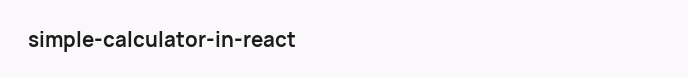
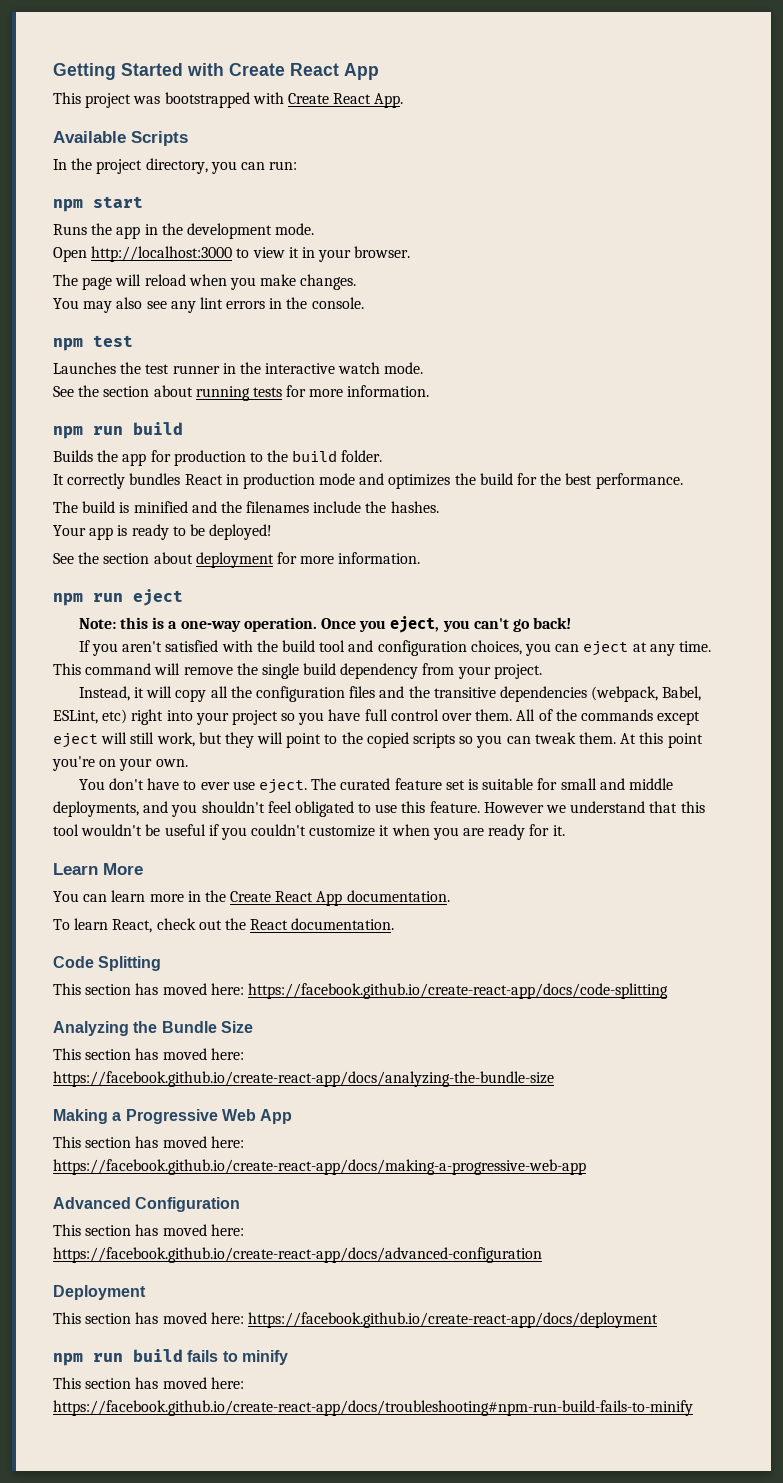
[28,31,296,52] simple-calculator-in-react -> [53,63,379,80] [53,92,404,108] [53,131,188,146] [53,158,298,174] [53,196,143,212] [53,223,315,239] [53,246,411,262] [53,274,357,290] [53,297,364,313] [53,335,133,351] [53,362,424,374] [53,385,430,401] [53,422,183,439] [53,450,383,466] [53,473,683,489] [53,501,439,513] [53,524,273,540] [53,552,421,568] [53,589,183,606] [78,616,572,633] [78,640,711,656] [53,663,542,679] [78,686,702,702] [53,709,701,725] [53,732,703,748] [52,756,188,771] [78,778,673,794] [53,801,705,817] [53,824,565,840] [53,863,143,875] [53,890,450,906] [53,918,395,933] [53,956,162,971] [53,983,668,999] [53,1021,253,1036] [53,1048,244,1060] [53,1071,554,1087] [53,1109,293,1124] [53,1136,244,1148] [53,1159,586,1175] [53,1197,241,1212] [53,1224,244,1236] [53,1247,542,1263] [53,1285,146,1300] [53,1312,658,1328] [53,1349,288,1366] [53,1377,244,1389] [53,1400,693,1416] Getting Started with Create React App // This project was bootstrapped with Create React App. // Available Scripts // In the project directory, you can run: // npm start // Runs the app in the development mode. // Open http://localhost:3000 to view it in your browser. // The page will reload when you make changes. // You may also see any lint errors in the console. // npm test // Launches the test runner in the interactive watch mode. // See the section about running tests for more information. // npm run build // Builds the app for production to the build folder. // It correctly bundles React in production mode and optimizes the build for the best performance. // The build is minified and the filenames include the hashes. // Your app is ready to be deployed! // See the section about deployment for more information. // npm run eject // Note: this is a one-way operation. Once you eject, you can't go back! // If you aren't satisfied with the build tool and configuration choices, you can eject at any time. This command will remove the single build dependency from your project. // Instead, it will copy all the configuration files and the transitive dependencies (webpack, Babel, ESLint, etc) right into your project so you have full control over them. All of the commands except eject will still work, but they will point to the copied scripts so you can tweak them. At this point you're on your own. // You don't have to ever use eject. The curated feature set is suitable for small and middle deployments, and you shouldn't feel obligated to use this feature. However we understand that this tool wouldn't be useful if you couldn't customize it when you are ready for it. // Learn More // You can learn more in the Create React App documentation. // To learn React, check out the React documentation. // Code Splitting // This section has moved here: https://facebook.github.io/create-react-app/docs/code-splitting // Analyzing the Bundle Size // This section has moved here: https://facebook.github.io/create-react-app/docs/analyzing-the-bundle-size // Making a Progressive Web App // This section has moved here: https://facebook.github.io/create-react-app/docs/making-a-progressive-web-app // Advanced Configuration // This section has moved here: https://facebook.github.io/create-react-app/docs/advanced-configuration // Deployment // This section has moved here: https://facebook.github.io/create-react-app/docs/deployment // npm run build fails to minify // This section has moved here: https://facebook.github.io/create-react-app/docs/troubleshooting#npm-run-build-fails-to-minify

